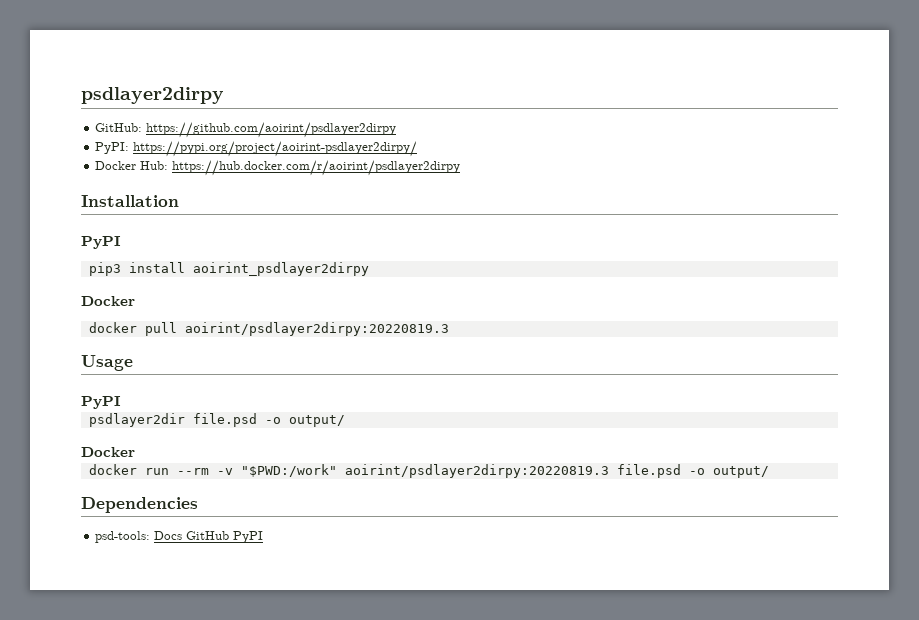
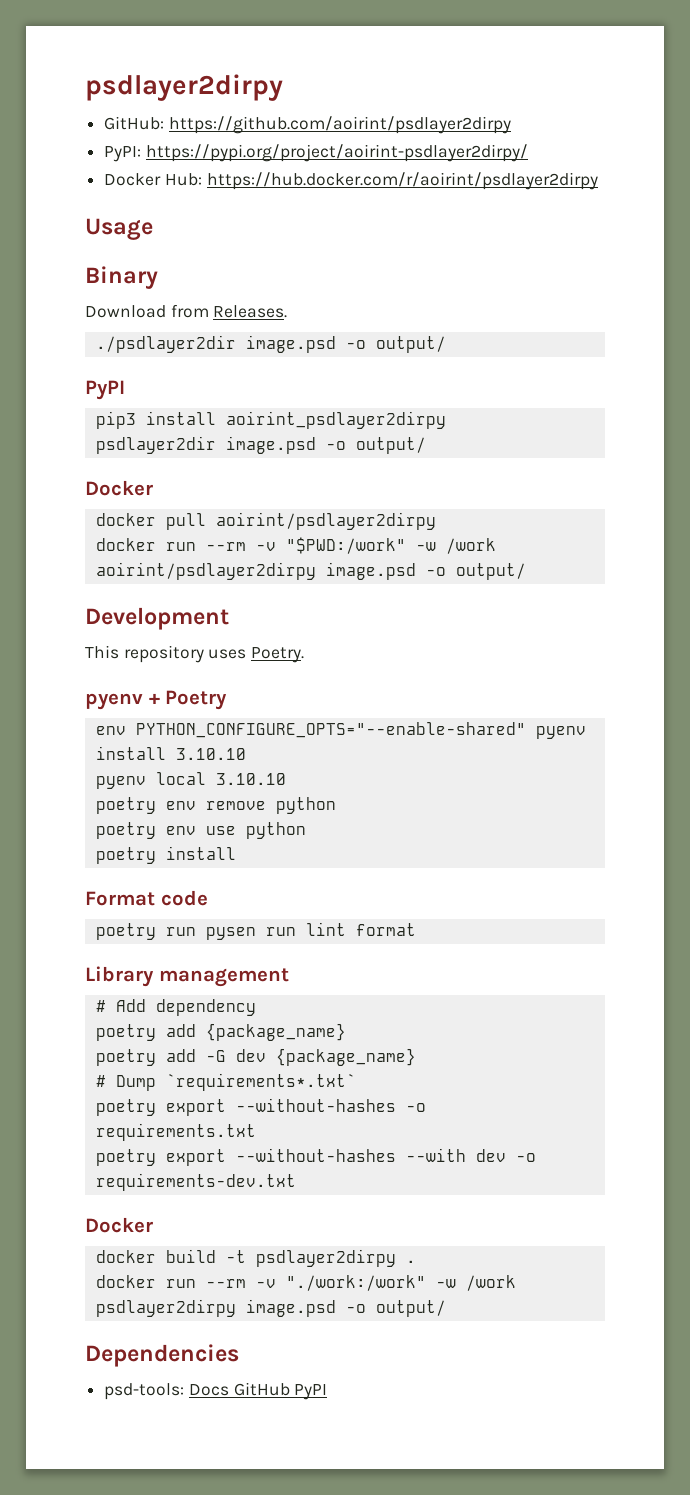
[81,195,179,207] [81,236,121,249] [88,262,369,276] [81,296,135,306] [88,322,449,336] [81,355,133,371] [81,396,121,409] Installation // PyPI // pip3 install aoirint_psdlayer2dirpy // Docker // docker pull aoirint/psdlayer2dirpy:20220819.3 // Usage // PyPI -> [85,218,153,240] [85,266,158,289] [85,304,288,318] [95,335,446,353] [85,380,125,400] [95,411,446,429] Usage // Binary // Download from Releases. // ./psdlayer2dir image.psd -o output/ // PyPI // pip3 install aoirint_psdlayer2dirpy
[192,413,257,427] file.psd -> [225,436,316,454] image.psd
(135, 452) none -> [95,512,436,530] // docker pull aoirint/psdlayer2dirpy
[344,464,681,478] aoirint/psdlayer2dirpy:20220819.3 file.psd -> [415,538,496,554] [95,562,526,580] [85,607,229,630] [85,645,305,663] [85,690,228,710] [95,722,586,739] [95,746,246,760] [95,772,286,789] [95,797,336,814] [95,822,306,839] [95,846,236,864] [85,890,208,906] [95,922,416,940] [85,966,289,987] [95,999,256,1016] [95,1023,346,1041] [95,1048,416,1066] [95,1073,356,1091] [95,1098,426,1116] [95,1123,256,1141] [95,1148,536,1166] [95,1173,296,1191] [85,1217,153,1233] [95,1249,416,1267] [95,1275,516,1291] [95,1299,336,1317] -w /work aoirint/psdlayer2dirpy image.psd -o output/ // Development // This repository uses Poetry. // pyenv + Poetry // env PYTHON_CONFIGURE_OPTS="--enable-shared" pyenv install 3.10.10 // pyenv local 3.10.10 // poetry env remove python // poetry env use python // poetry install // Format code // poetry run pysen run lint format // Library management // # Add dependency // poetry add {package_name} // poetry add -G dev {package_name} // # Dump `requirements*.txt` // poetry export --without-hashes -o requirements.txt // poetry export --without-hashes --with dev -o requirements-dev.txt // Docker // docker build -t psdlayer2dirpy . // docker run --rm -v "./work:/work" -w /work psdlayer2dirpy image.psd

